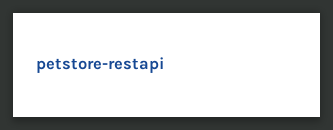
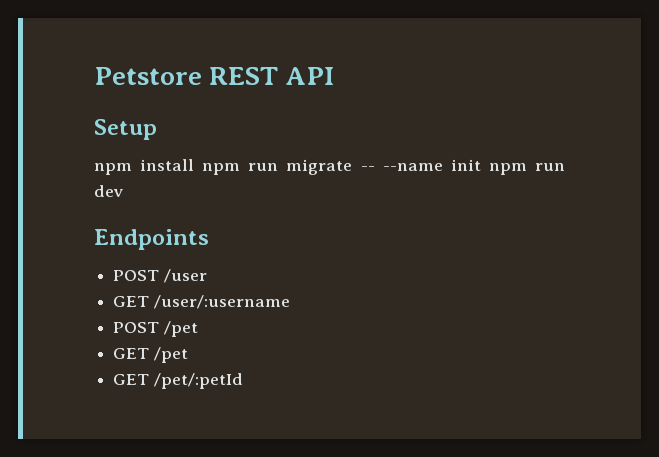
[36,57,164,73] petstore-restapi -> [94,67,334,85] [94,119,157,140] [94,159,565,175] [94,185,123,197] [94,229,209,250] [113,269,207,283] [113,295,290,309] [113,321,198,337] [113,347,188,363] [113,373,243,389] Petstore REST API // Setup // npm install npm run migrate -- --name init npm run dev // Endpoints // POST /user // GET /user/:username // POST /pet // GET /pet // GET /pet/:petId

